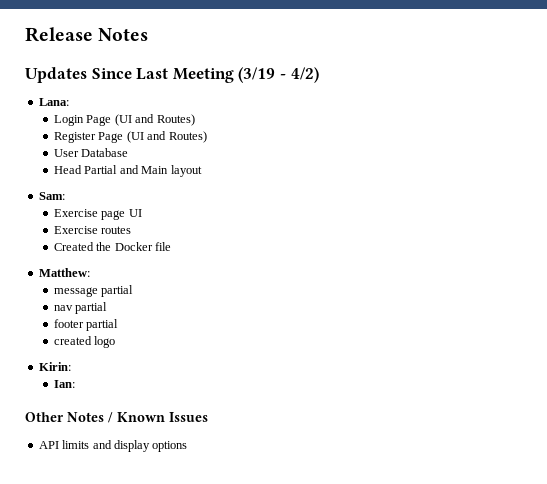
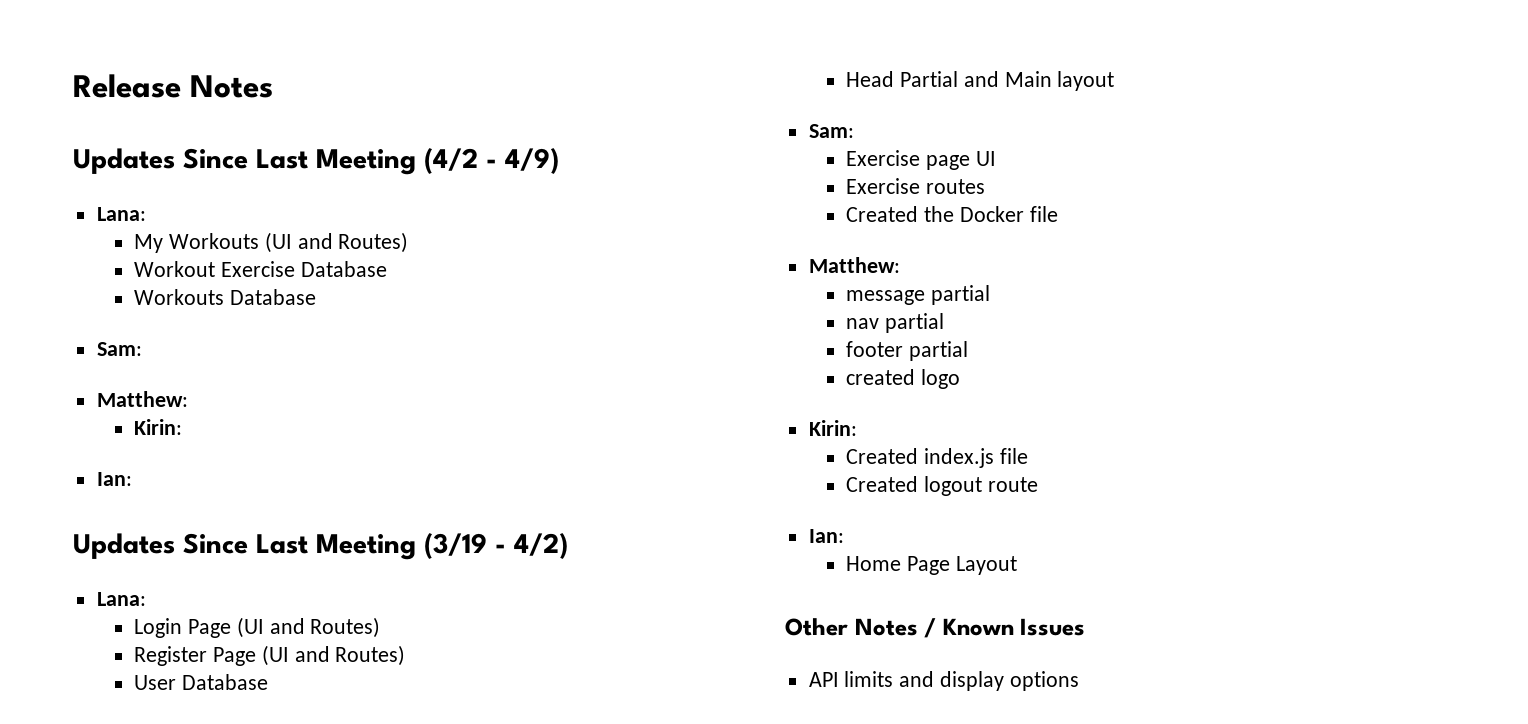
(149, 34) none -> [73,148,559,175] [96,207,146,221] [134,232,409,253] [134,261,387,277] [134,289,316,305] [96,342,142,356] [96,391,188,407] [134,419,183,435] [96,472,132,486] // Updates Since Last Meeting (4/2 - 4/9) // Lana: // My Workouts (UI and Routes) // Workout Exercise Database // Workouts Database // Sam: // Matthew: // Kirin: // Ian:
[54,380,76,388] Ian: -> [846,448,1028,468] [846,476,1038,496] [808,529,844,543] [846,556,1017,575] Created index.js file // Created logout route // Ian: // Home Page Layout

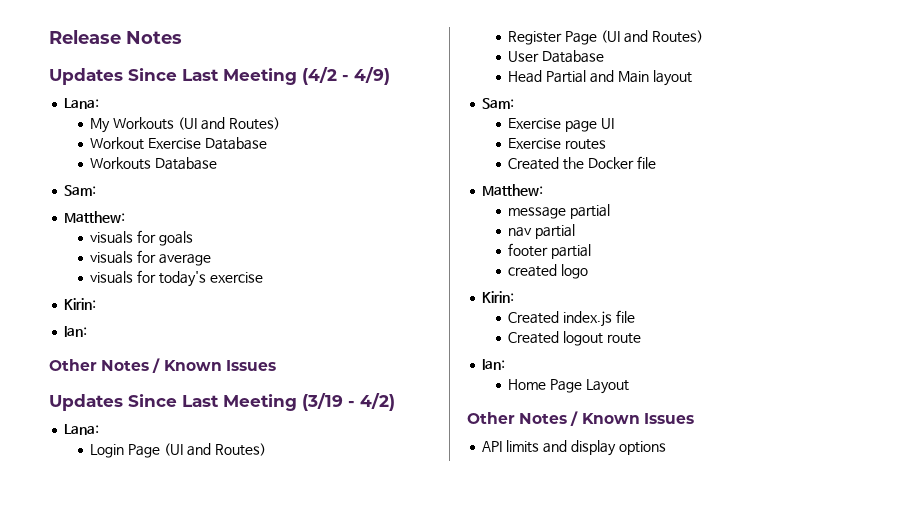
[134,419,183,435] [96,472,132,486] Kirin: // Ian: -> [90,230,193,246] [90,250,211,266] [90,270,263,287] [64,298,97,310] [64,326,88,337] [49,358,276,373] visuals for goals // visuals for average // visuals for today's exercise // Kirin: // Ian: // Other Notes / Known Issues

